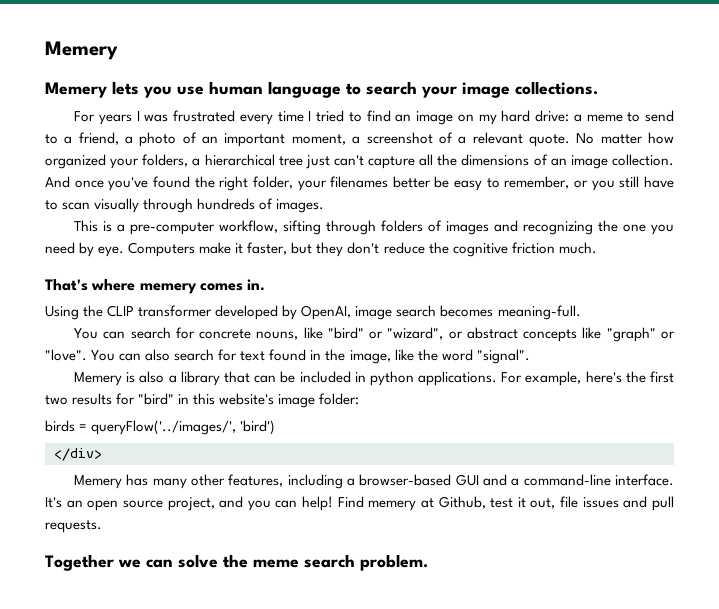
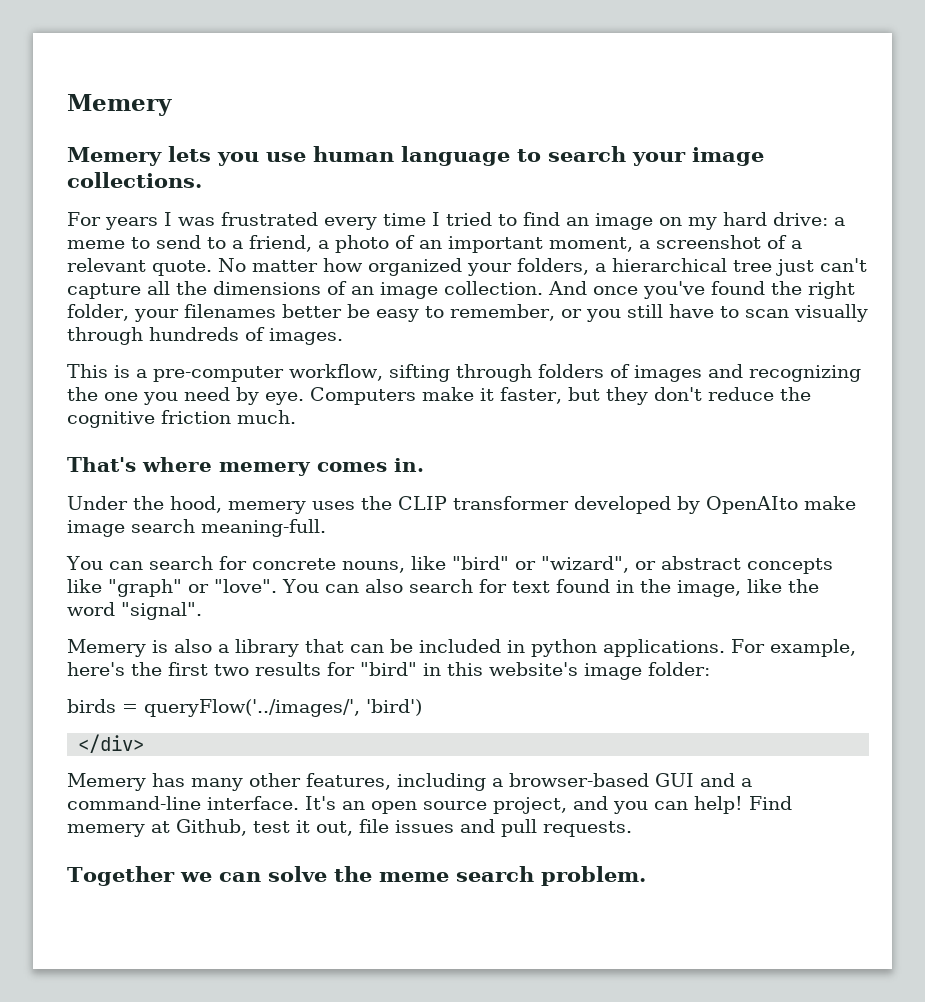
[45,306,79,320] Using -> [67,496,355,514] Under the hood, memery uses
[301,305,352,320] OpenAI, -> [706,496,856,514] OpenAIto make
[440,305,494,317] becomes -> (195, 526) none

